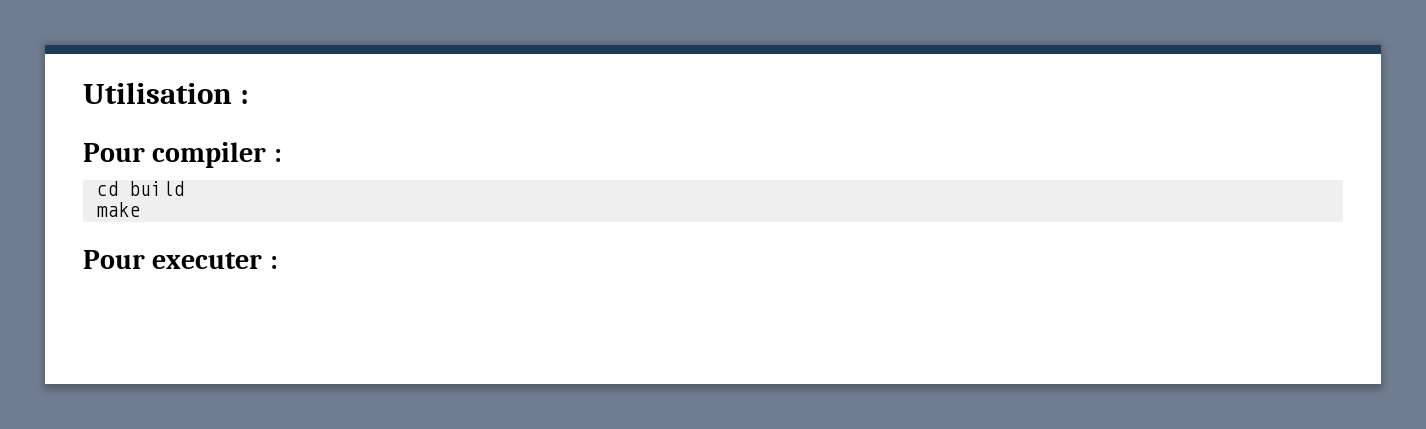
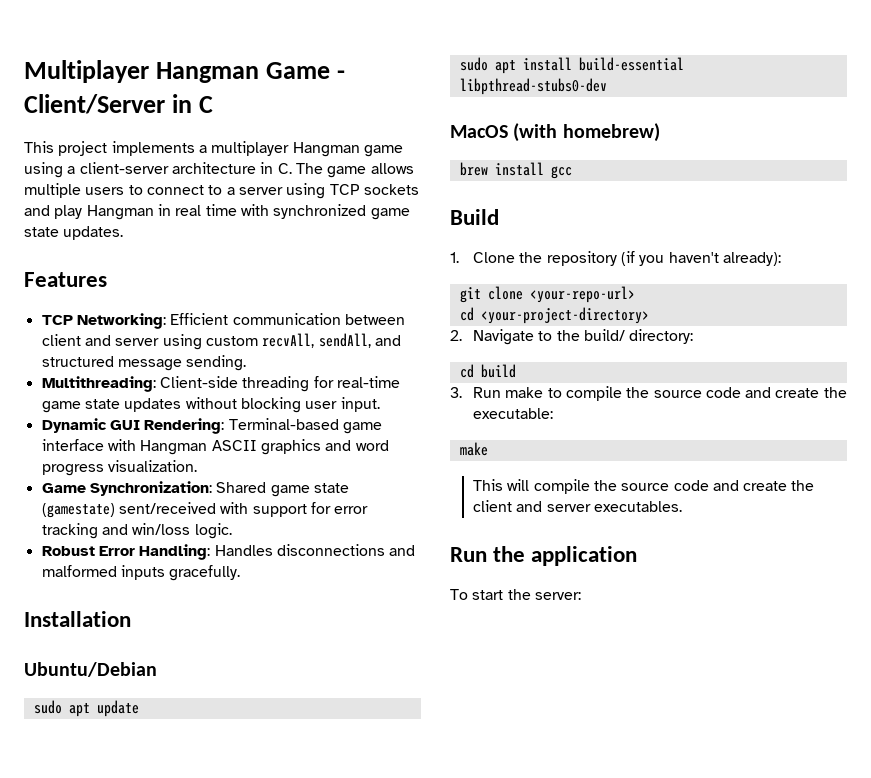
[83,82,250,104] [83,142,282,168] [95,181,184,196] [95,202,140,217] [83,250,278,269] Utilisation : // Pour compiler : // cd build // make // Pour executer : -> [24,60,346,83] [24,94,214,114] [24,141,403,157] [24,162,414,178] [24,183,419,199] [24,204,410,220] [24,226,124,240] [24,272,107,287] [41,313,405,329] [41,333,401,350] [41,355,247,371] [41,376,400,392] [41,397,380,413] [41,418,382,434] [41,439,389,455] [41,460,197,476] [41,481,349,497] [41,502,369,518] [41,523,232,539] [41,544,416,560] [41,565,241,581] [24,611,131,627] [24,662,157,677] [33,700,139,717] [459,57,684,74] [459,78,607,95] [450,123,660,142] [459,162,572,179] [450,209,499,225] [450,251,781,266] [459,286,635,303] [459,307,649,324] [450,329,694,345] [459,364,516,378] [450,386,847,401] [472,408,553,419] [459,442,488,456] [472,479,815,494] [472,500,682,512] [450,546,638,566] [450,589,581,600] Multiplayer Hangman Game - Client/Server in C // This project implements a multiplayer Hangman game using a client-server architecture in C. The game allows multiple users to connect to a server using TCP sockets and play Hangman in real time with synchronized game state updates. // Features // TCP Networking: Efficient communication between client and server using custom recvAll, sendAll, and structured message sending. // Multithreading: Client-side threading for real-time game state updates without blocking user input. // Dynamic GUI Rendering: Terminal-based game interface with Hangman ASCII graphics and word progress visualization. // Game Synchronization: Shared game state (gamestate) sent/received with support for error tracking and win/loss logic. // Robust Error Handling: Handles disconnections and malformed inputs gracefully. // Installation // Ubuntu/Debian // sudo apt update // sudo apt install build-essential libpthread-stubs0-dev // MacOS (with homebrew) // brew install gcc // Build // 1. Clone the repository (if you haven't already): // git clone <your-repo-url> // cd <your-project-directory> // 2. Navigate to the build/ directory: // cd build // 3. Run make to compile the source code and create the executable: // make // This will compile the source code and create the client and server executables. // Run the application // To start the server:

